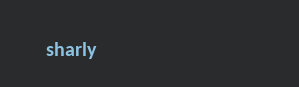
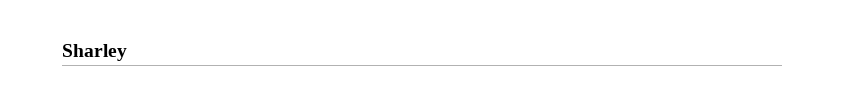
[46,42,97,59] sharly -> [62,44,127,61] Sharley

